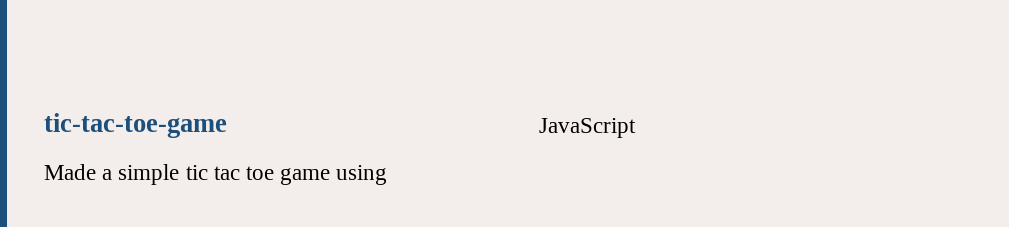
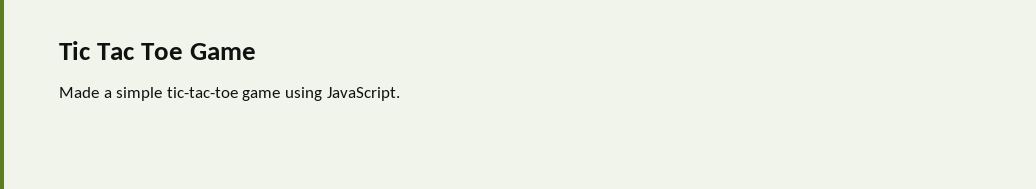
[44,113,227,138] tic-tac-toe-game -> [59,41,257,60] Tic Tac Toe Game
[185,165,275,180] tic tac toe -> [166,87,238,98] tic-tac-toe
[539,118,636,138] JavaScript -> [326,87,400,101] JavaScript.

